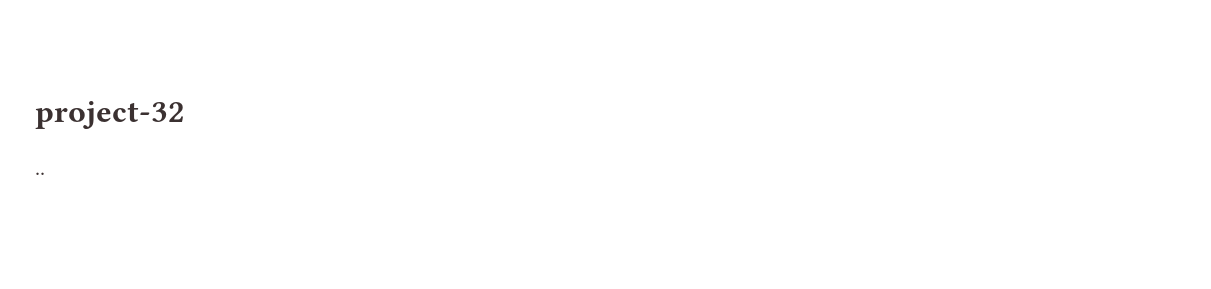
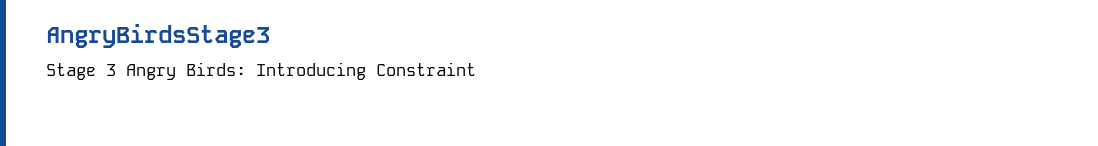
[35,101,185,129] [35,172,45,175] project-32 // .. -> [46,24,270,48] [46,62,476,80] AngryBirdsStage3 // Stage 3 Angry Birds: Introducing Constraint

